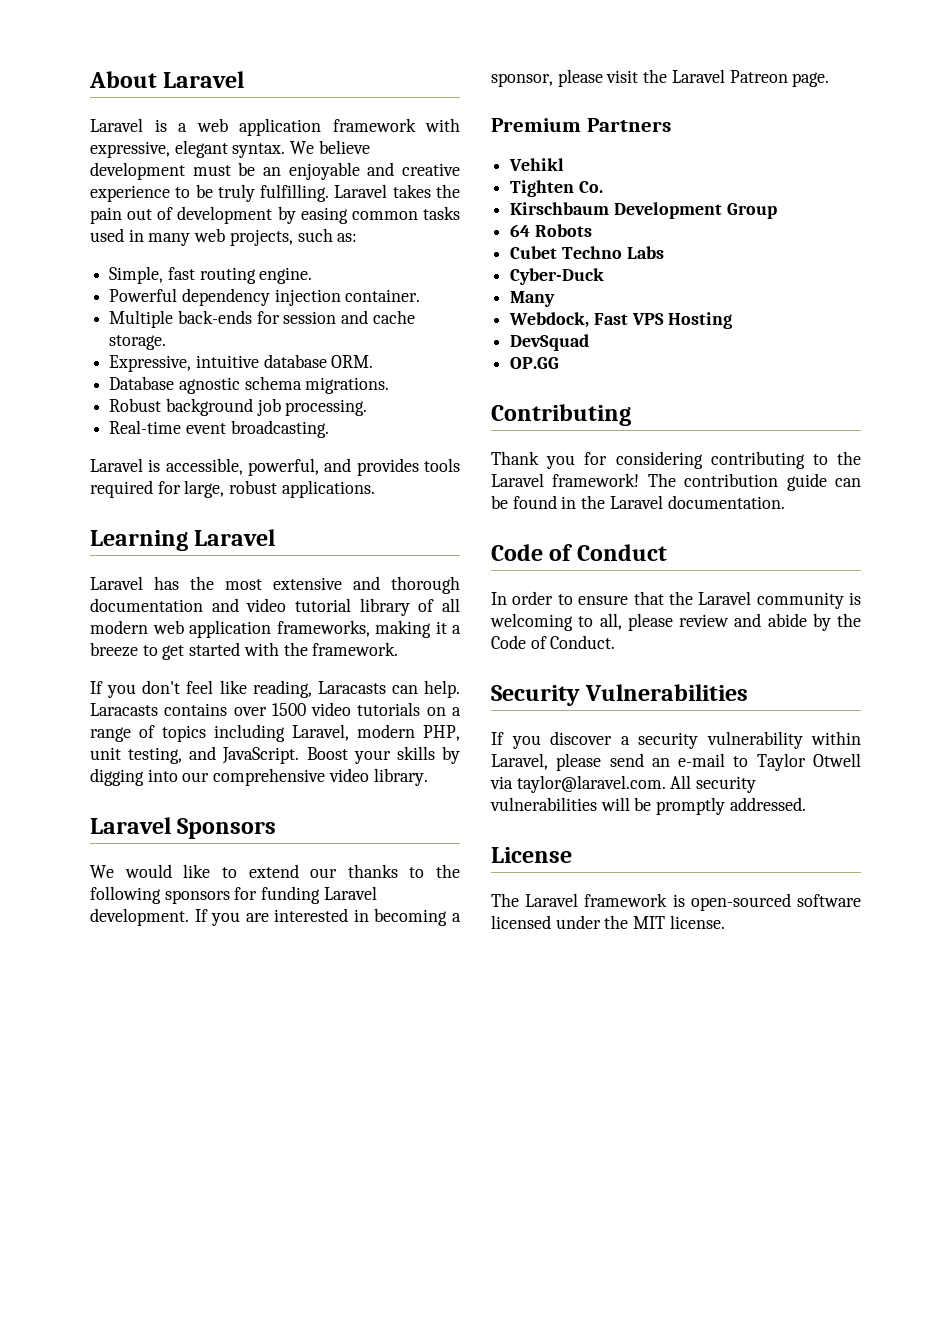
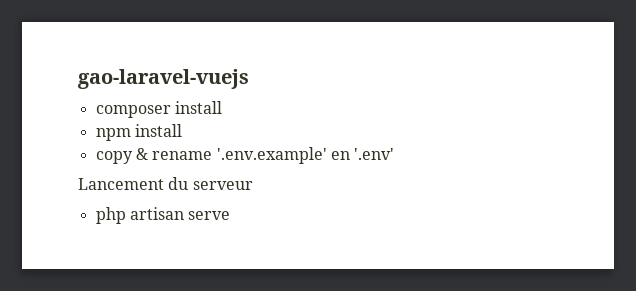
[89,71,245,88] [90,118,460,136] [90,140,370,158] [90,162,460,180] [90,184,460,202] [90,206,461,224] [90,228,358,246] [109,266,313,284] [109,288,421,306] [109,310,415,328] [109,335,167,350] [109,354,374,372] [109,376,390,394] [109,398,368,416] [109,420,329,438] [90,458,460,476] [90,480,375,498] [90,529,276,551] [90,576,460,594] [90,598,461,616] [90,620,461,638] [90,642,399,660] [90,680,460,698] [90,702,461,716] [90,724,460,742] [90,746,461,764] [90,768,428,786] [90,817,277,839] [90,864,460,878] [90,886,377,904] [90,908,461,926] [491,69,830,87] [491,118,671,132] [509,158,565,171] [510,180,603,197] [510,202,777,219] [510,224,592,237] [510,246,664,259] [510,268,605,285] [510,291,556,307] [509,312,733,329] [510,334,590,351] [510,357,560,369] [491,404,631,426] [491,451,861,469] [491,473,861,491] [491,495,785,509] [491,544,667,561] [491,591,861,609] [490,613,861,631] [491,635,616,649] [491,684,749,706] [491,731,861,749] [491,753,861,771] [490,775,757,793] [490,797,806,815] [491,847,572,863] [491,893,861,911] [491,915,725,929] About Laravel // Laravel is a web application framework with expressive, elegant syntax. We believe development must be an enjoyable and creative experience to be truly fulfilling. Laravel takes the pain out of development by easing common tasks used in many web projects, such as: // Simple, fast routing engine. // Powerful dependency injection container. // Multiple back-ends for session and cache storage. // Expressive, intuitive database ORM. // Database agnostic schema migrations. // Robust background job processing. // Real-time event broadcasting. // Laravel is accessible, powerful, and provides tools required for large, robust applications. // Learning Laravel // Laravel has the most extensive and thorough documentation and video tutorial library of all modern web application frameworks, making it a breeze to get started with the framework. // If you don't feel like reading, Laracasts can help. Laracasts contains over 1500 video tutorials on a range of topics including Laravel, modern PHP, unit testing, and JavaScript. Boost your skills by digging into our comprehensive video library. // Laravel Sponsors // We would like to extend our thanks to the following sponsors for funding Laravel development. If you are interested in becoming a sponsor, please visit the Laravel Patreon page. // Premium Partners // Vehikl // Tighten Co. // Kirschbaum Development Group // 64 Robots // Cubet Techno Labs // Cyber-Duck // Many // Webdock, Fast VPS Hosting // DevSquad // OP.GG // Contributing // Thank you for considering contributing to the Laravel framework! The contribution guide can be found in the Laravel documentation. // Code of Conduct // In order to ensure that the Laravel community is welcoming to all, please review and abide by the Code of Conduct. // Security Vulnerabilities // If you discover a security vulnerability within Laravel, please send an e-mail to Taylor Otwell via taylor@laravel.com. All security vulnerabilities will be promptly addressed. // License // The Laravel framework is open-sourced software licensed under the MIT license. -> [78,69,249,89] [95,101,222,118] [95,124,182,141] [95,147,395,164] [78,177,253,190] [95,207,231,224] gao-laravel-vuejs // composer install // npm install // copy & rename '.env.example' en '.env' // Lancement du serveur // php artisan serve

